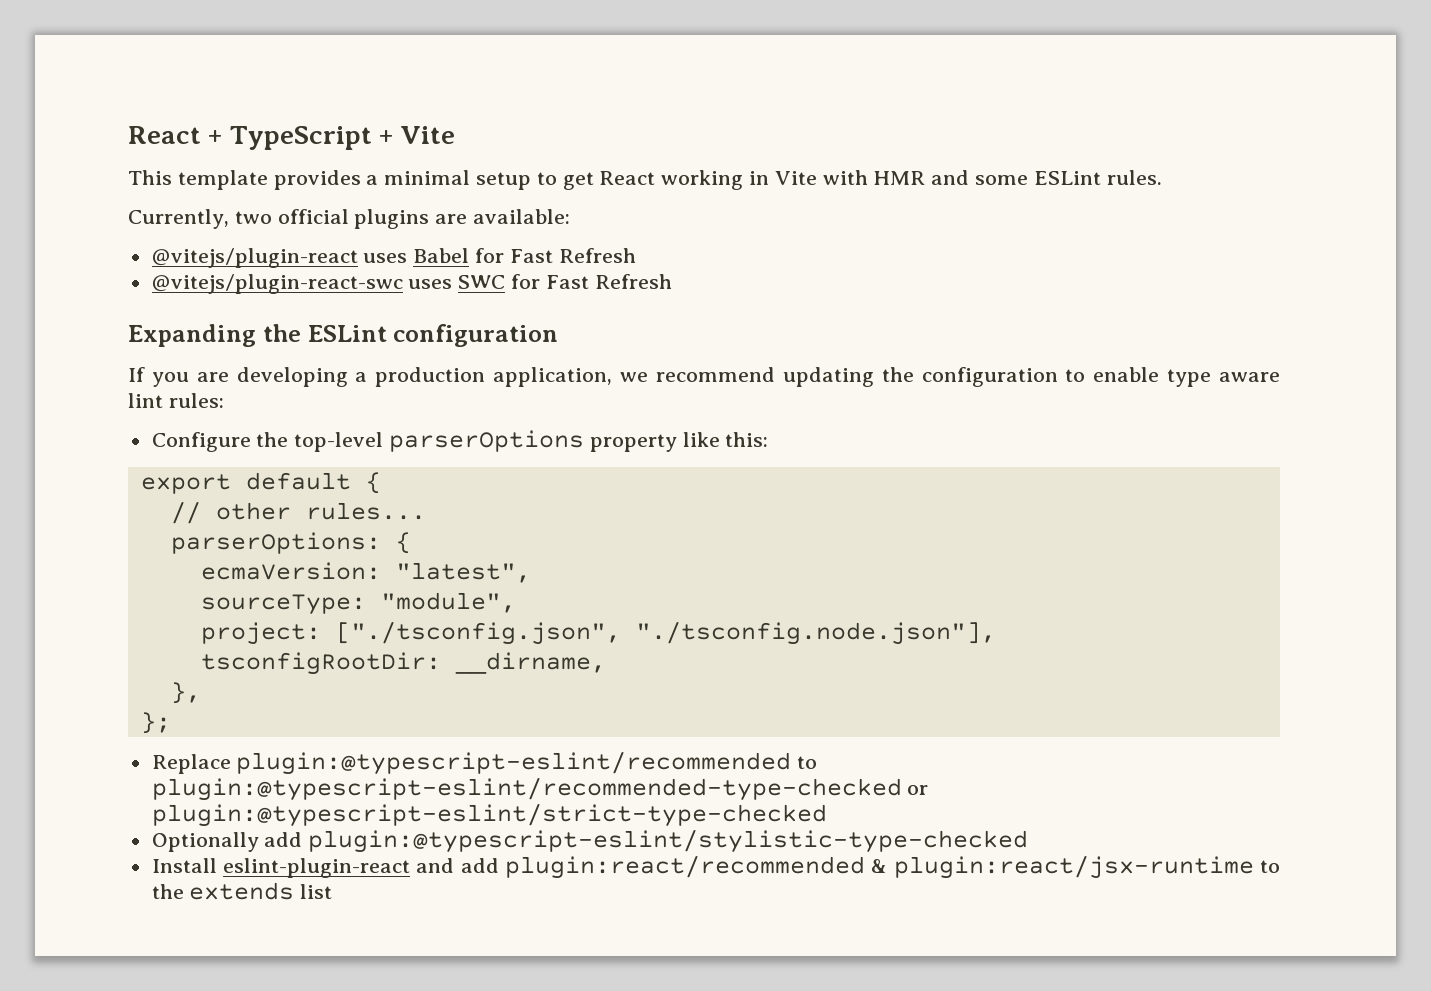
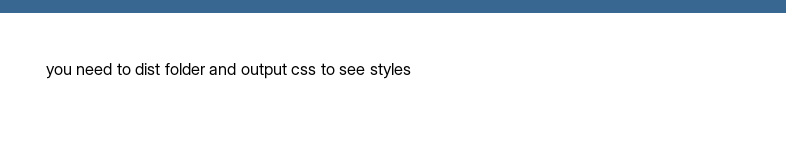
[128,126,456,150] [128,170,1162,190] [128,209,571,229] [151,248,636,268] [151,274,672,294] [128,324,559,347] [128,367,1280,387] [128,393,224,408] [151,430,769,452] [140,472,381,494] [170,501,426,524] [170,532,411,554] [200,562,531,583] [200,592,516,615] [200,621,996,645] [200,652,606,675] [170,682,201,704] [140,712,171,734] [151,751,818,775] [151,777,929,801] [151,803,827,827] [151,829,1029,853] [151,855,1280,879] [151,882,333,900] React + TypeScript + Vite // This template provides a minimal setup to get React working in Vite with HMR and some ESLint rules. // Currently, two official plugins are available: // @vitejs/plugin-react uses Babel for Fast Refresh // @vitejs/plugin-react-swc uses SWC for Fast Refresh // Expanding the ESLint configuration // If you are developing a production application, we recommend updating the configuration to enable type aware lint rules: // Configure the top-level parserOptions property like this: // export default { // // other rules... // parserOptions: { // ecmaVersion: "latest", // sourceType: "module", // project: ["./tsconfig.json", "./tsconfig.node.json"], // tsconfigRootDir: __dirname, // }, // }; // Replace plugin:@typescript-eslint/recommended to plugin:@typescript-eslint/recommended-type-checked or plugin:@typescript-eslint/strict-type-checked // Optionally add plugin:@typescript-eslint/stylistic-type-checked // Install eslint-plugin-react and add plugin:react/recommended & plugin:react/jsx-runtime to the extends list -> [46,63,411,79] you need to dist folder and output css to see styles

